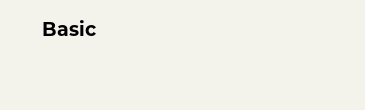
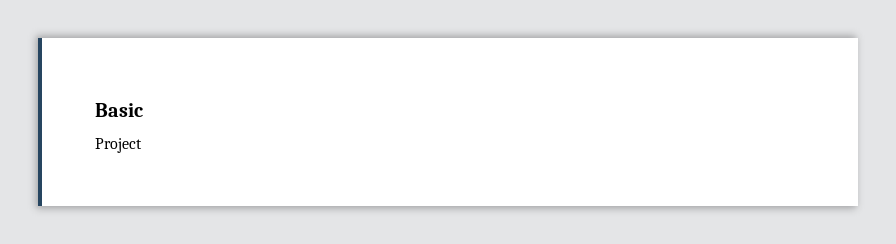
(96, 28) none -> [95,138,142,153] // Project

